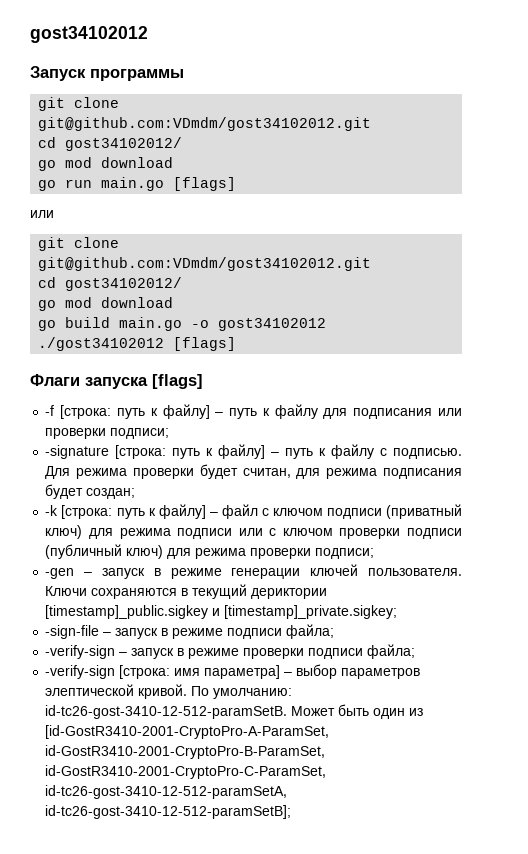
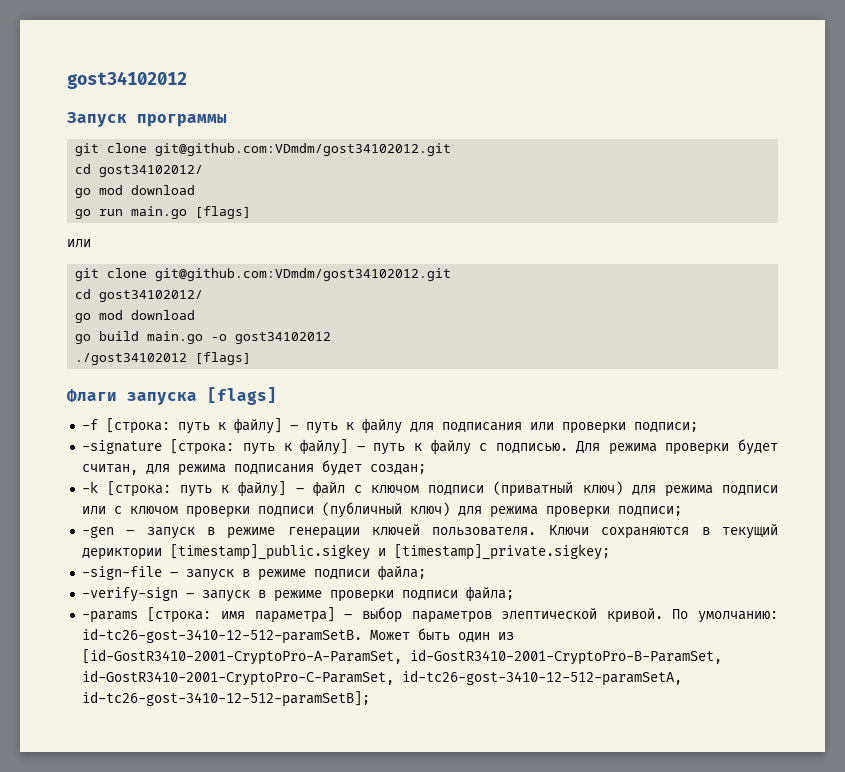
[45,665,116,679] -verify-sign -> [81,611,138,623] -params

